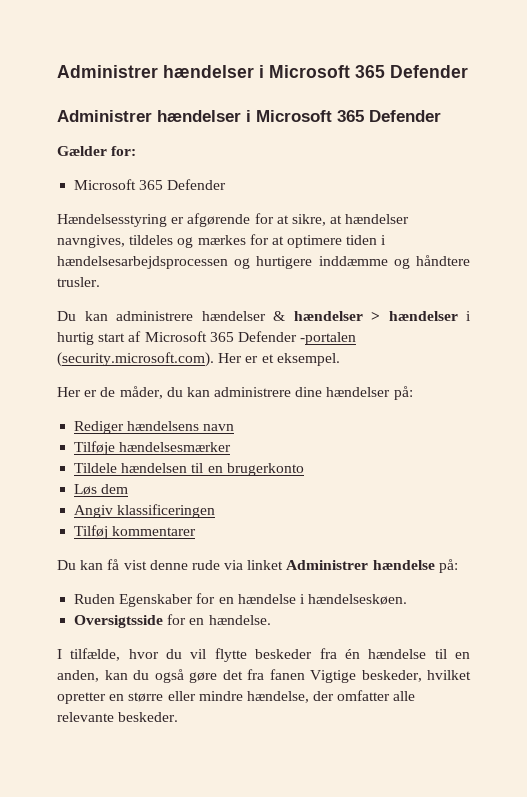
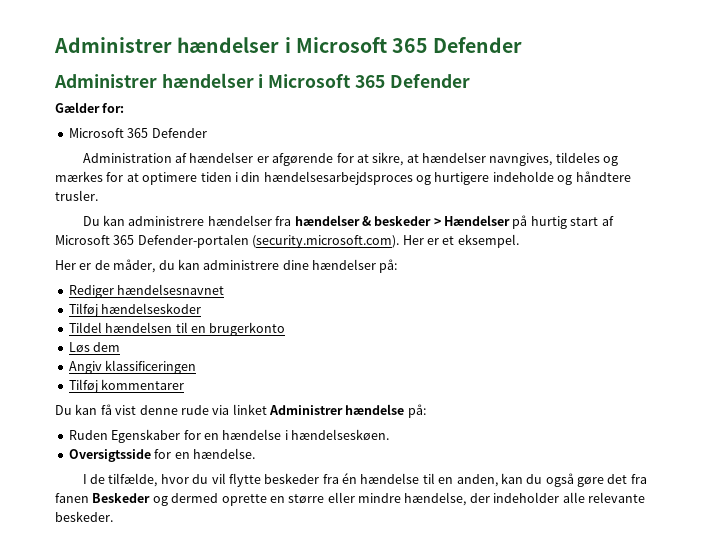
[57,214,167,227] Hændelsesstyring -> [82,152,254,163] Administration af hændelser
[57,256,228,269] hændelsesarbejdsprocessen -> [241,171,413,185] din hændelsesarbejdsproces
[318,256,388,266] inddæmme -> [492,171,554,182] indeholde
[273,311,471,321] & hændelser > hændelser i -> [275,215,528,229] fra hændelser & beskeder > Hændelser på
[237,331,357,345] Defender -portalen -> [137,234,249,248] Defender-portalen
[127,421,235,431] [74,441,232,455] [74,463,118,473] hændelsens navn // Tilføje hændelsesmærker // Tildele -> [117,284,225,295] [68,303,202,317] [68,322,102,333] hændelsesnavnet // Tilføj hændelseskoder // Tildel
(62, 654) none -> [90,474,106,484] de
[310,670,471,683] [57,692,106,704] Vigtige beskeder, hvilket opretter -> [92,493,267,506] Beskeder og dermed oprette
[337,690,391,701] omfatter -> [493,492,560,503] indeholder

